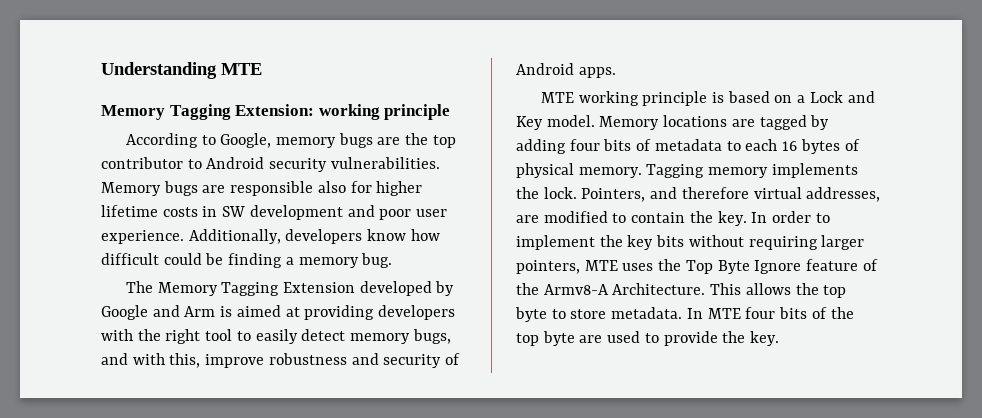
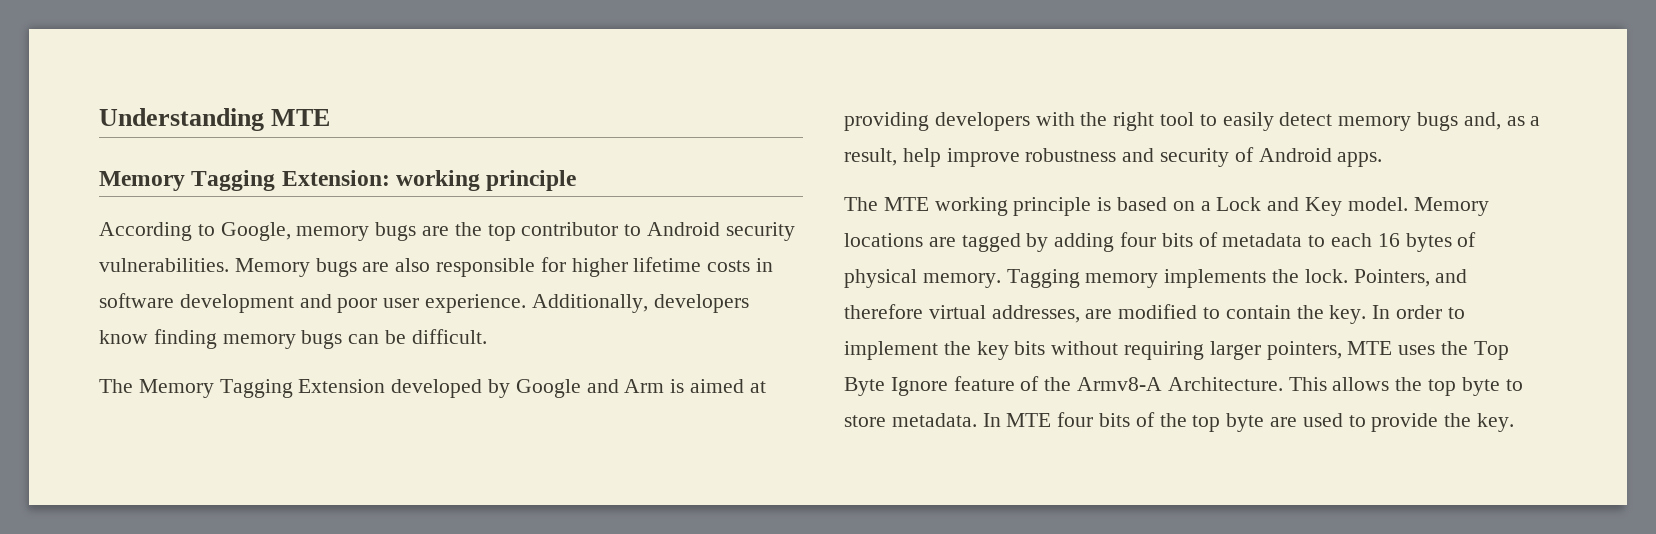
[230,181,346,196] responsible also -> [395,258,536,277] also responsible
[222,206,246,217] SW -> [99,293,174,308] software
[410,229,440,241] [101,253,393,268] how difficult could be finding a memory bug. -> [153,329,487,349] finding memory bugs can be difficult.
[412,329,451,344] [101,353,201,368] bugs, and with this, -> [1417,112,1541,131] [844,148,941,167] bugs and, as a result, help
(616, 72) none -> [844,197,878,211] The

